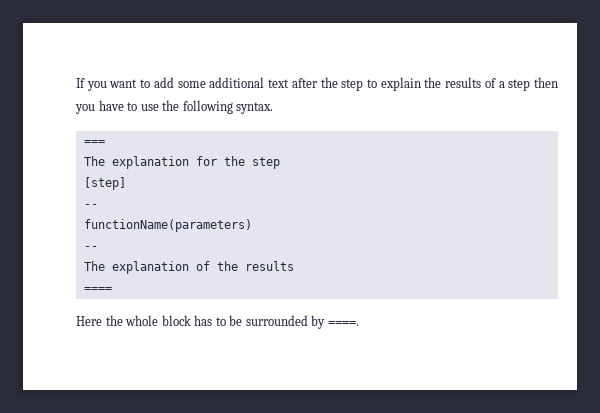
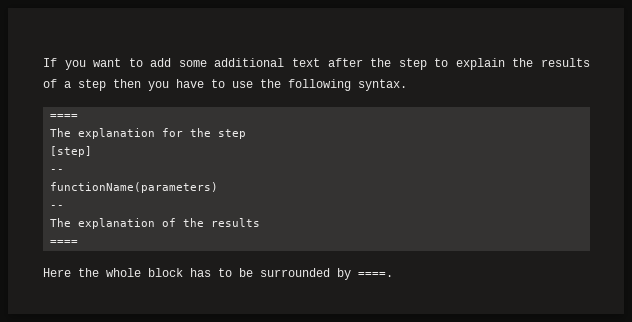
[83,140,105,145] === -> [50,114,79,119] ====

